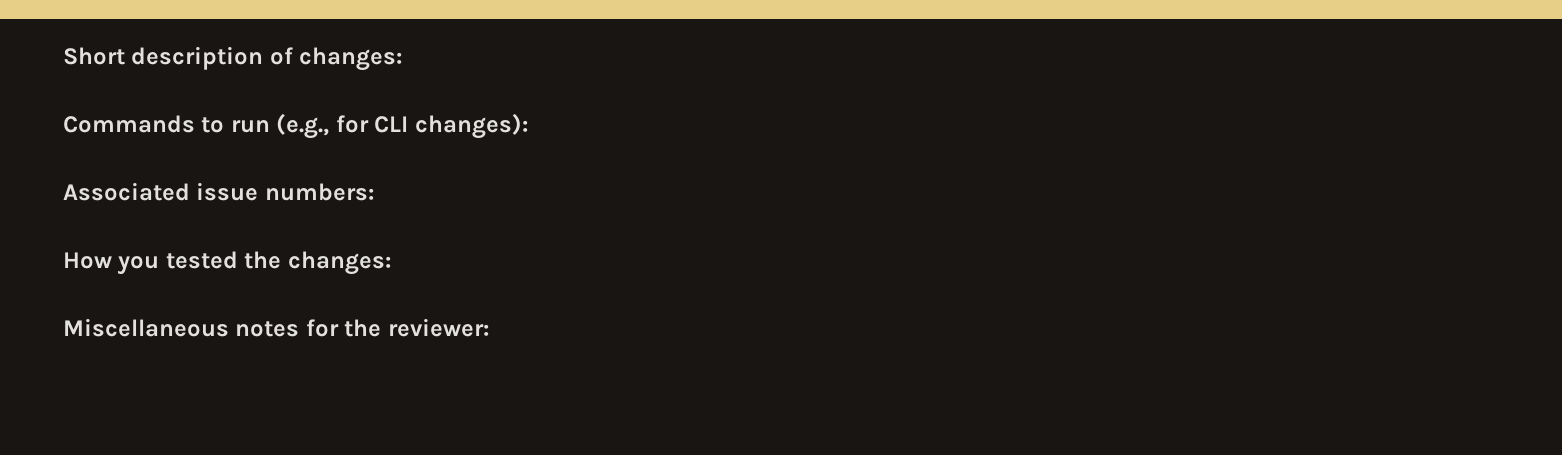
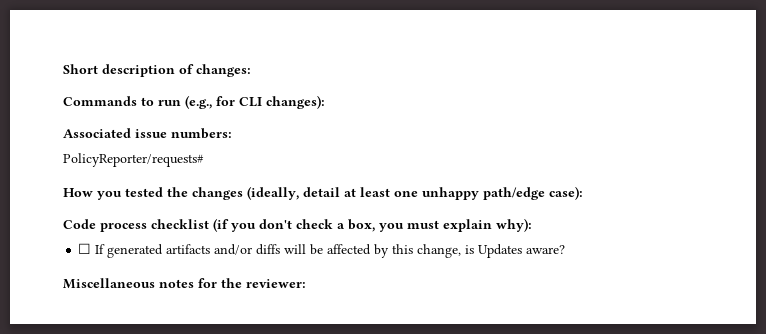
(374, 192) none -> [63,153,204,167] // PolicyReporter/requests#
[287,251,391,275] changes: -> [192,186,583,200] [63,218,532,232] [78,243,566,258] changes (ideally, detail at least one unhappy path/edge case): // Code process checklist (if you don't check a box, you must explain why): // ☐ If generated artifacts and/or diffs will be affected by this change, is Updates aware?

